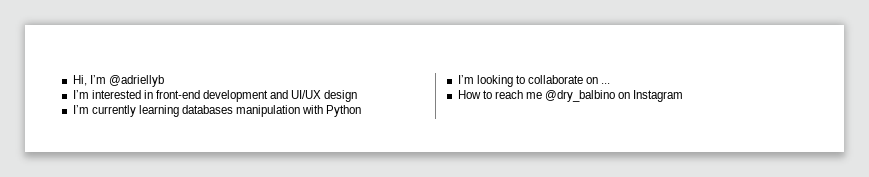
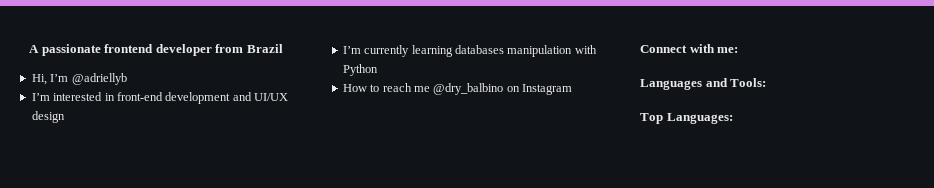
(72, 80) none -> [29,44,283,56] A passionate frontend developer from Brazil //
[457,75,611,87] // I’m looking to collaborate on ... -> (378, 70) none
(684, 96) none -> [640,44,739,53] [640,78,767,90] [640,113,733,124] // Connect with me: // Languages and Tools: // Top Languages:

